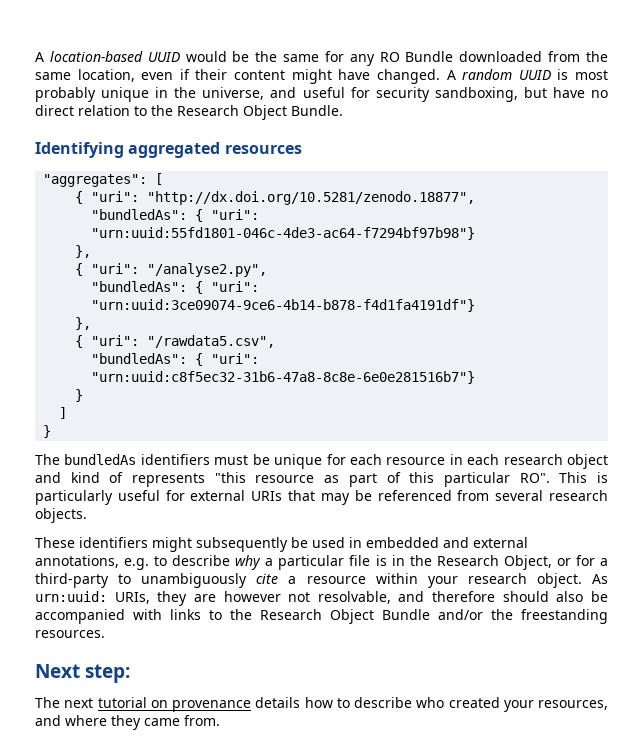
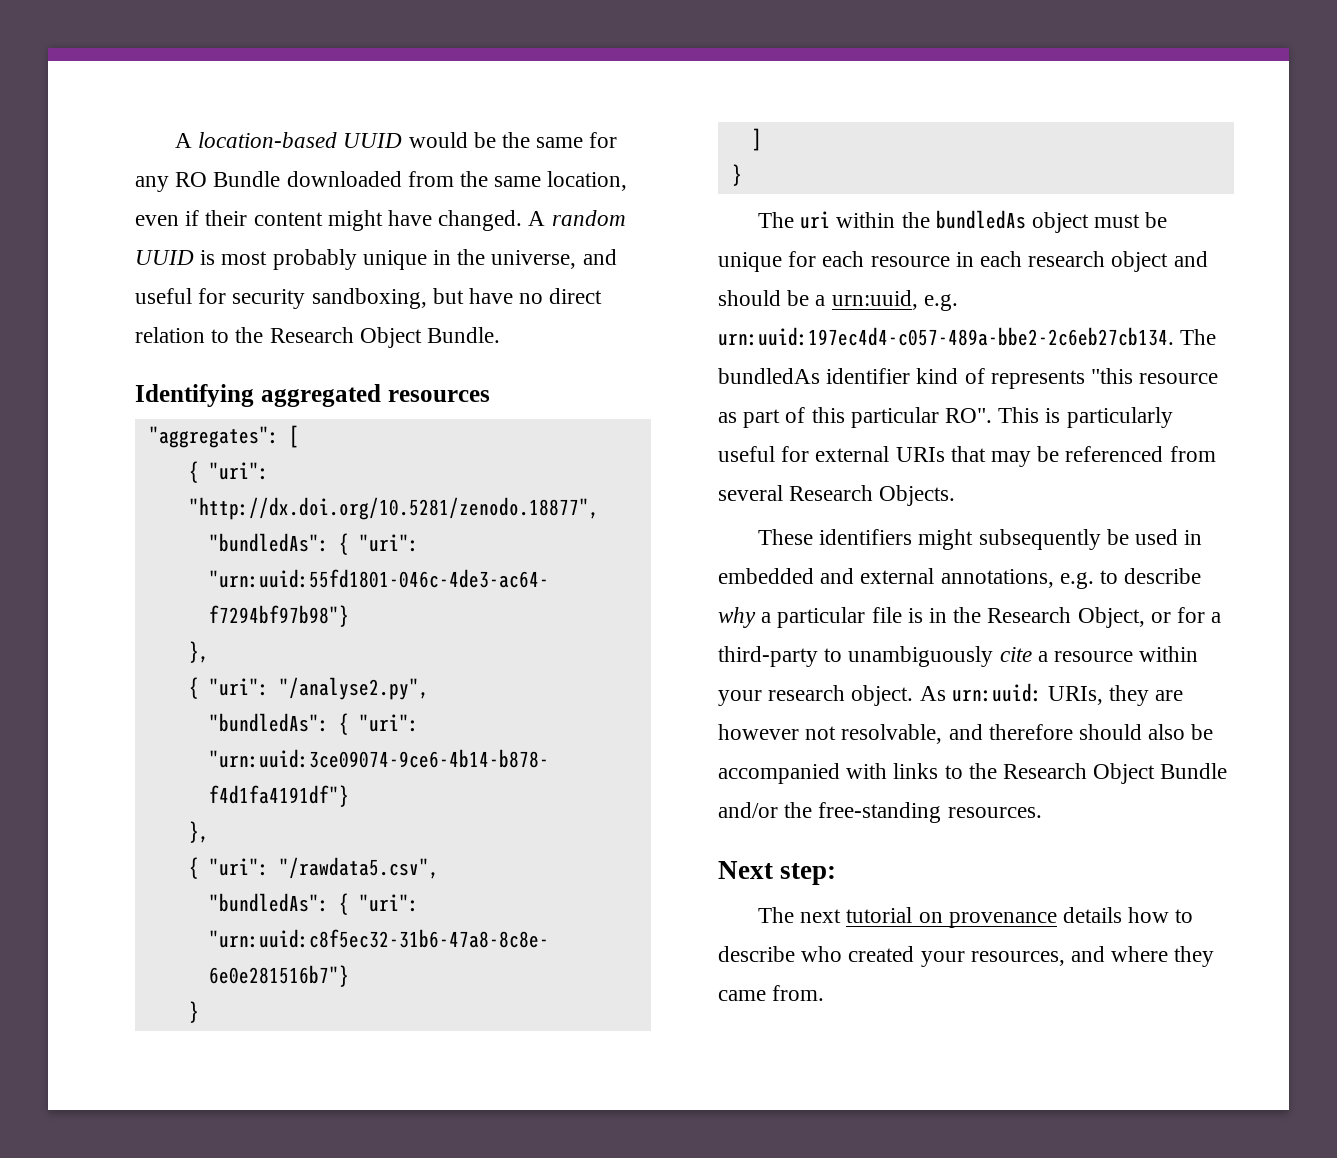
[64,454,210,465] bundledAs identifiers -> [800,210,1090,233] uri within the bundledAs object
(61, 477) none -> [718,290,958,311] [718,327,1217,346] [718,368,911,384] should be a urn:uuid, e.g. urn:uuid:197ec4d4-c057-489a-bbe2-2c6eb27cb134. The bundledAs identifier
[549,490,608,501] [35,508,87,523] research objects. -> [789,485,956,506] Research Objects.
[521,609,608,624] freestanding -> [818,802,942,823] free-standing

